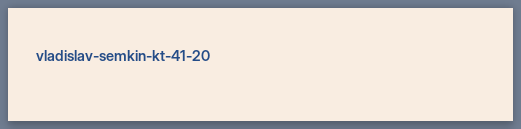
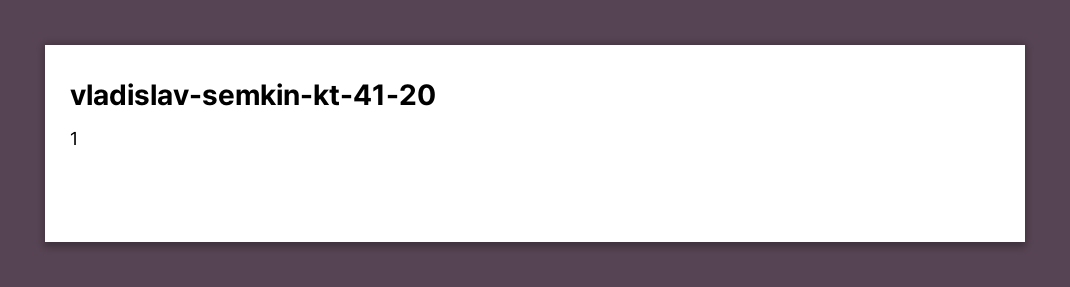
(210, 55) none -> [70,131,78,145] // 1

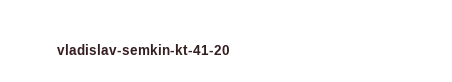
[70,131,78,145] // 1 -> (230, 49) none

